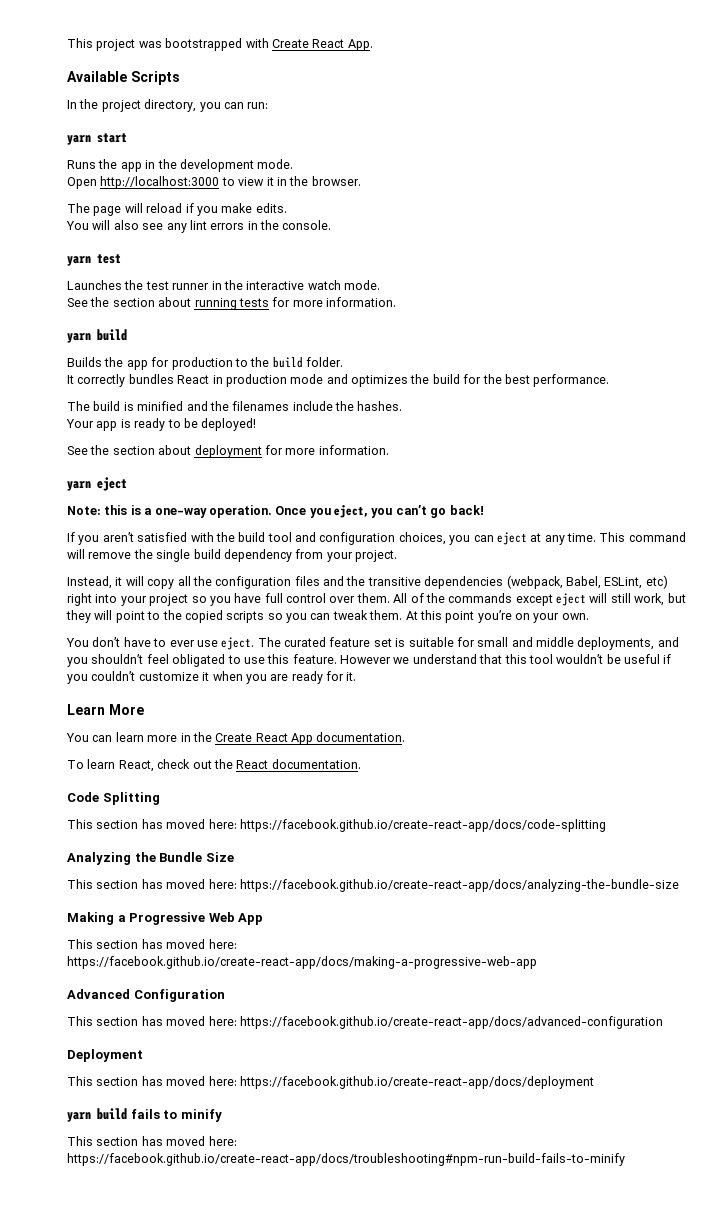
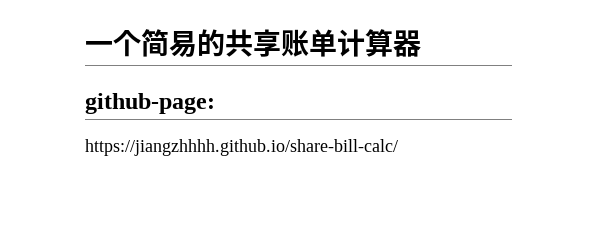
[67,38,373,51] [67,71,180,85] [67,99,269,112] [67,133,127,145] [67,159,294,172] [67,176,361,189] [67,203,287,216] [66,220,332,233] [67,254,121,266] [67,280,380,290] [67,297,396,310] [67,329,127,343] [67,357,343,370] [67,374,610,387] [67,401,403,411] [66,418,257,431] [67,445,389,458] [67,477,127,491] [67,505,484,518] [67,532,686,545] [67,549,397,562] [67,575,668,589] [67,593,686,606] [66,610,589,623] [66,637,679,650] [67,654,672,667] [67,671,357,684] [67,704,144,715] [66,732,406,745] [67,759,361,772] [67,792,160,805] [67,819,606,832] [67,852,234,865] [67,879,679,892] [67,912,264,925] [67,939,237,949] [67,956,537,969] [67,989,225,1002] [67,1016,663,1029] [67,1049,143,1062] [67,1076,594,1089] [67,1108,222,1122] [67,1136,237,1146] [67,1153,625,1166] This project was bootstrapped with Create React App. // Available Scripts // In the project directory, you can run: // yarn start // Runs the app in the development mode. // Open http://localhost:3000 to view it in the browser. // The page will reload if you make edits. // You will also see any lint errors in the console. // yarn test // Launches the test runner in the interactive watch mode. // See the section about running tests for more information. // yarn build // Builds the app for production to the build folder. // It correctly bundles React in production mode and optimizes the build for the best performance. // The build is minified and the filenames include the hashes. // Your app is ready to be deployed! // See the section about deployment for more information. // yarn eject // Note: this is a one-way operation. Once you eject, you can’t go back! // If you aren’t satisfied with the build tool and configuration choices, you can eject at any time. This command will remove the single build dependency from your project. // Instead, it will copy all the configuration files and the transitive dependencies (webpack, Babel, ESLint, etc) right into your project so you have full control over them. All of the commands except eject will still work, but they will point to the copied scripts so you can tweak them. At this point you’re on your own. // You don’t have to ever use eject. The curated feature set is suitable for small and middle deployments, and you shouldn’t feel obligated to use this feature. However we understand that this tool wouldn’t be useful if you couldn’t customize it when you are ready for it. // Learn More // You can learn more in the Create React App documentation. // To learn React, check out the React documentation. // Code Splitting // This section has moved here: https://facebook.github.io/create-react-app/docs/code-splitting // Analyzing the Bundle Size // This section has moved here: https://facebook.github.io/create-react-app/docs/analyzing-the-bundle-size // Making a Progressive Web App // This section has moved here: https://facebook.github.io/create-react-app/docs/making-a-progressive-web-app // Advanced Configuration // This section has moved here: https://facebook.github.io/create-react-app/docs/advanced-configuration // Deployment // This section has moved here: https://facebook.github.io/create-react-app/docs/deployment // yarn build fails to minify // This section has moved here: https://facebook.github.io/create-react-app/docs/troubleshooting#npm-run-build-fails-to-minify -> [85,29,421,57] [85,93,215,114] [85,139,398,156] 一个简易的共享账单计算器 // github-page: // https://jiangzhhhh.github.io/share-bill-calc/

